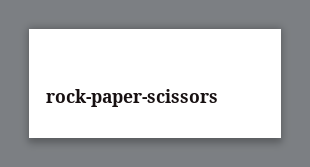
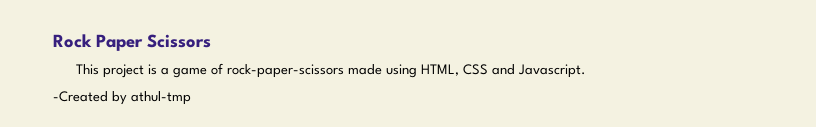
[46,89,218,107] rock-paper-scissors -> [53,34,211,51] [76,63,587,78] [53,91,191,105] Rock Paper Scissors // This project is a game of rock-paper-scissors made using HTML, CSS and Javascript. // -Created by athul-tmp

